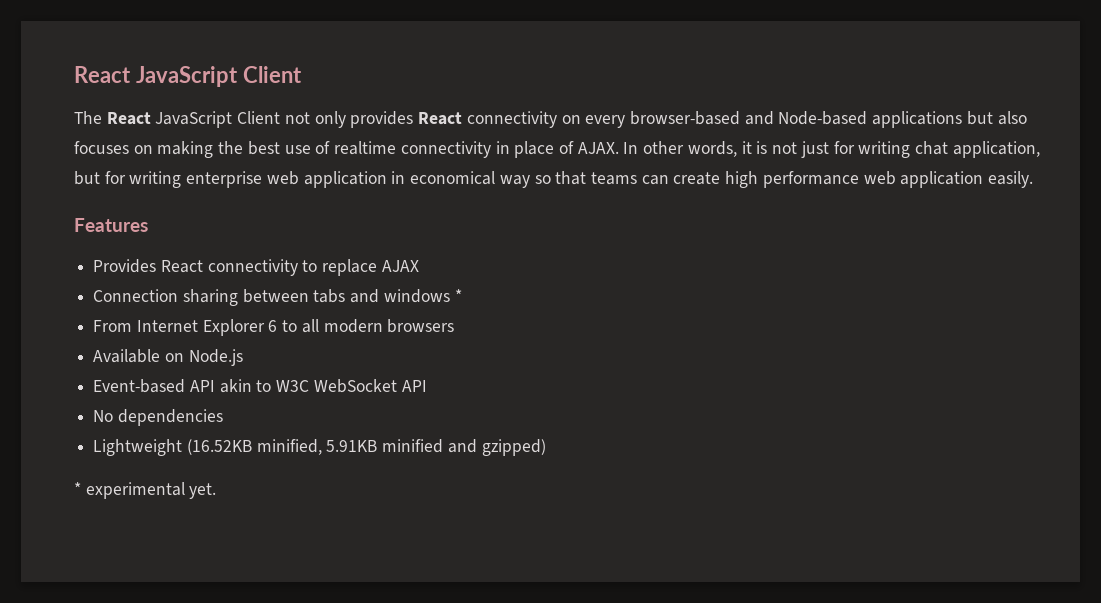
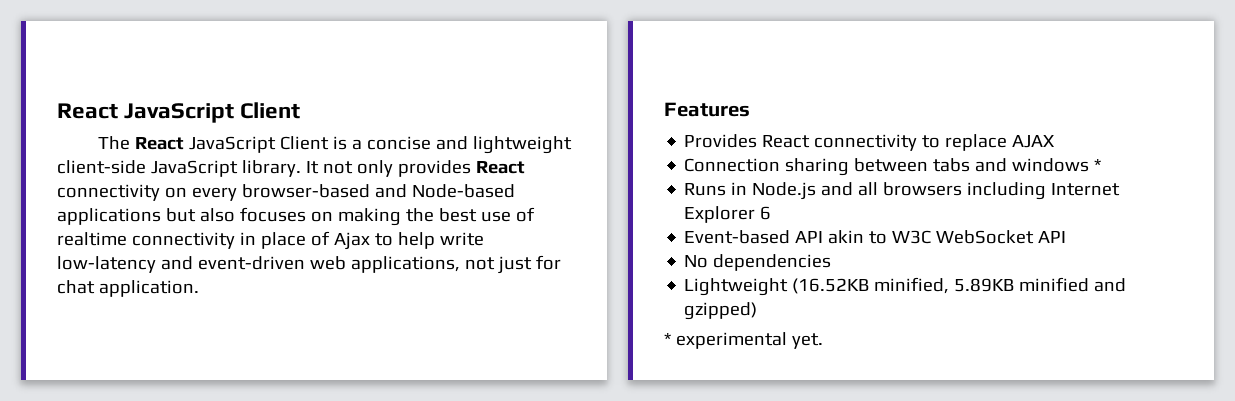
(281, 117) none -> [332,136,572,154] [57,160,319,177] is a concise and lightweight client-side JavaScript library. It
[577,141,1040,158] [74,171,1034,188] AJAX. In other words, it is not just for writing chat application, but for writing enterprise web application in economical way so that teams can create high performance web application easily. -> [333,232,484,250] [57,255,561,274] [57,280,199,297] Ajax to help write low-latency and event-driven web applications, not just for chat application.
[93,319,455,336] [93,349,243,366] From Internet Explorer 6 to all modern browsers // Available on Node.js -> [684,182,1121,200] [684,206,772,223] Runs in Node.js and all browsers including Internet Explorer 6
[326,440,378,452] 5.91KB -> [954,278,1015,292] 5.89KB

